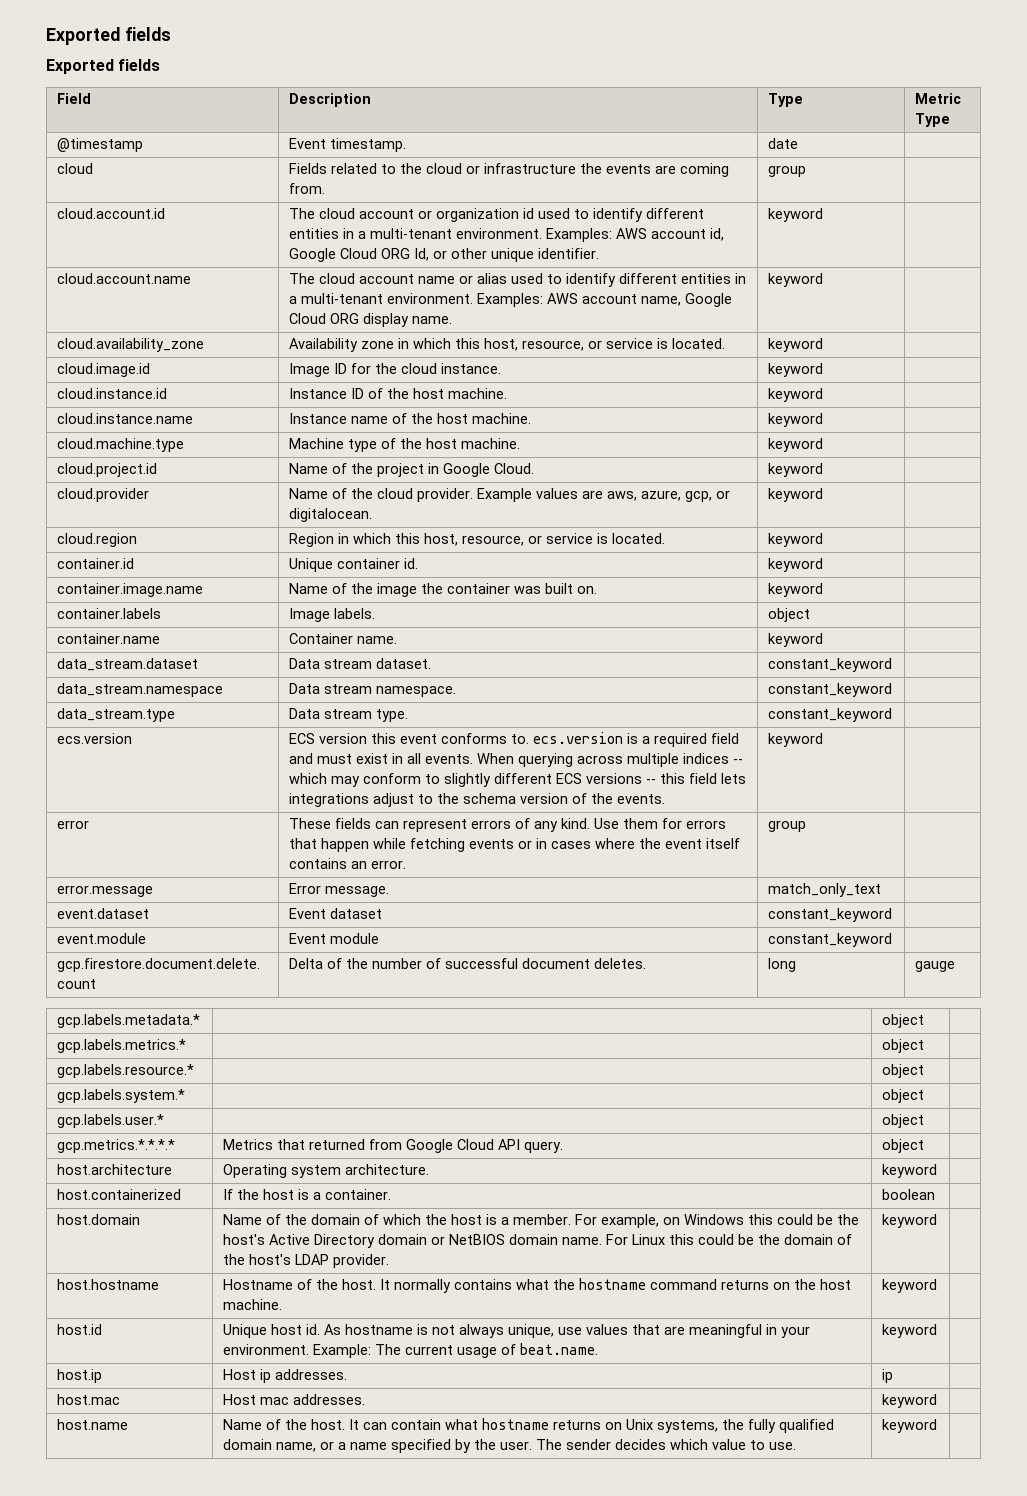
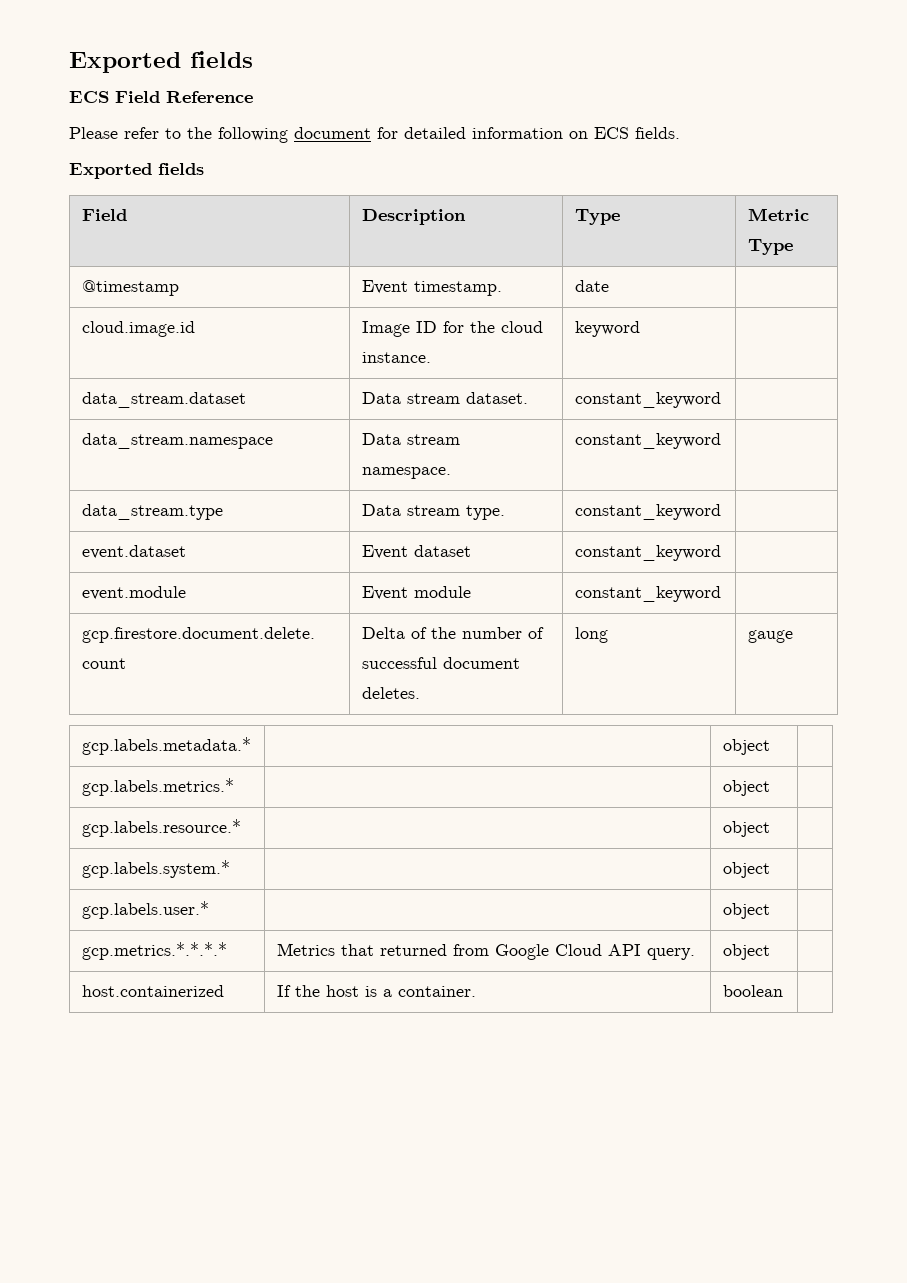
[46,27,171,45] Exported fields -> [69,51,253,73] [69,91,253,103] [69,127,680,143] Exported fields // ECS Field Reference // Please refer to the following document for detailed information on ECS fields.
[57,163,94,174] [289,163,730,177] [289,183,326,194] [768,165,807,177] [57,208,166,219] [289,208,705,222] [289,228,725,242] [289,248,600,262] [768,208,824,222] [57,273,192,284] [289,273,747,287] [289,293,733,307] [289,313,453,327] [768,273,824,287] [57,338,205,352] [289,338,726,352] [768,338,824,352] // cloud | Fields related to the cloud or infrastructure the events are coming from. | group | // cloud.account.id | The cloud account or organization id used to identify different entities in a multi-tenant environment. Examples: AWS account id, Google Cloud ORG Id, or other unique identifier. | keyword | // cloud.account.name | The cloud account name or alias used to identify different entities in a multi-tenant environment. Examples: AWS account name, Google Cloud ORG display name. | keyword | // cloud.availability_zone | Availability zone in which this host, resource, or service is located. | keyword | -> (609, 286) none
[57,388,168,399] [289,388,508,399] [768,388,824,402] [57,413,194,424] [289,413,532,424] [768,413,824,427] [57,438,185,452] [289,438,521,452] [768,438,824,452] [57,463,158,477] [289,463,535,477] [768,463,824,477] [57,488,150,502] [289,488,731,502] [289,508,373,522] [768,488,824,502] [57,533,138,547] [289,533,666,547] [768,533,824,547] [57,558,135,569] [289,558,419,572] [768,558,824,572] [57,583,204,597] [289,583,598,597] [768,583,824,597] [57,608,162,619] [289,608,376,622] [768,608,811,622] [57,633,161,644] [289,633,398,644] [768,633,824,647] // cloud.instance.id | Instance ID of the host machine. | keyword | // cloud.instance.name | Instance name of the host machine. | keyword | // cloud.machine.type | Machine type of the host machine. | keyword | // cloud.project.id | Name of the project in Google Cloud. | keyword | // cloud.provider | Name of the cloud provider. Example values are aws, azure, gcp, or digitalocean. | keyword | // cloud.region | Region in which this host, resource, or service is located. | keyword | // container.id | Unique container id. | keyword | // container.image.name | Name of the image the container was built on. | keyword | // container.labels | Image labels. | object | // container.name | Container name. | keyword | -> (640, 329) none
[57,733,133,744] [289,732,740,747] [289,753,744,767] [289,773,747,787] [289,793,666,807] [768,733,824,747] [57,820,90,829] [289,818,727,832] [289,838,741,852] [289,858,407,869] [768,820,807,832] [57,885,154,897] [289,883,390,897] [768,883,882,897] // ecs.version | ECS version this event conforms to. ecs.version is a required field and must exist in all events. When querying across multiple indices -- which may conform to slightly different ECS versions -- this field lets integrations adjust to the schema version of the events. | keyword | // error | These fields can represent errors of any kind. Use them for errors that happen while fetching events or in cases where the event itself contains an error. | group | // error.message | Error message. | match_only_text | -> (721, 512) none
[57,1164,173,1175] [223,1164,430,1178] [882,1164,938,1178] // host.architecture | Operating system architecture. | keyword | -> (770, 952) none
[57,1214,141,1225] [223,1214,860,1228] [223,1234,853,1248] [223,1254,390,1268] [882,1214,938,1228] [57,1279,160,1290] [223,1278,852,1293] [223,1299,283,1310] [882,1279,938,1293] [57,1324,103,1335] [223,1324,811,1338] [223,1343,599,1358] [882,1324,938,1338] [57,1369,103,1383] [223,1369,348,1383] [882,1369,894,1383] [57,1394,121,1405] [223,1394,366,1405] [882,1394,938,1408] [57,1419,129,1430] [223,1418,835,1433] [223,1439,797,1453] [882,1419,938,1433] // host.domain | Name of the domain of which the host is a member. For example, on Windows this could be the host's Active Directory domain or NetBIOS domain name. For Linux this could be the domain of the host's LDAP provider. | keyword | // host.hostname | Hostname of the host. It normally contains what the hostname command returns on the host machine. | keyword | // host.id | Unique host id. As hostname is not always unique, use values that are meaningful in your environment. Example: The current usage of beat.name. | keyword | // host.ip | Host ip addresses. | ip | // host.mac | Host mac addresses. | keyword | // host.name | Name of the host. It can contain what hostname returns on Unix systems, the fully qualified domain name, or a name specified by the user. The sender decides which value to use. | keyword | -> (783, 991) none

